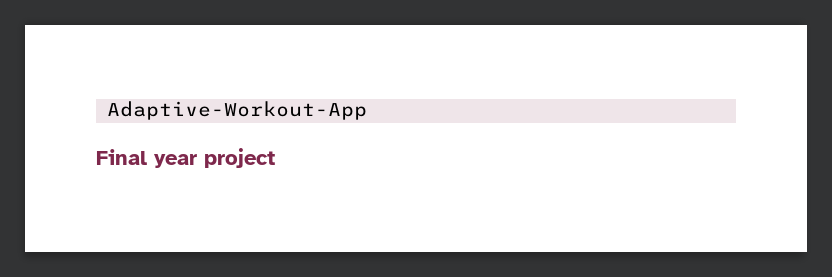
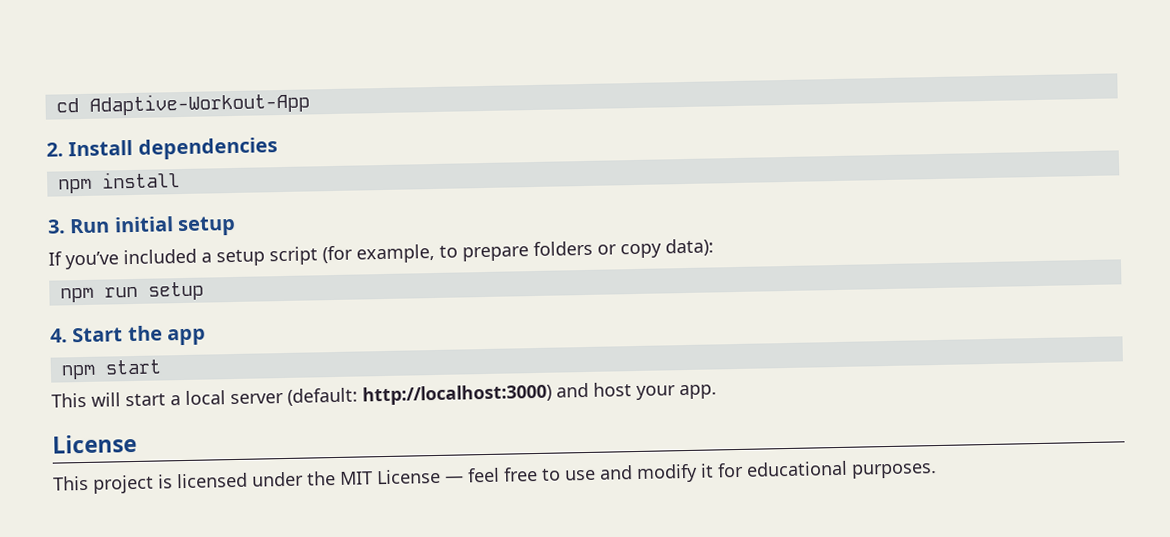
(107, 110) none -> [55,98,79,113] cd
[96,148,275,168] Final year project -> [46,137,278,160] [57,171,180,194] [47,215,237,237] [48,238,714,270] [59,281,204,303] [50,325,207,346] [60,359,162,380] [51,382,717,408] [52,433,137,454] [53,460,937,494] 2. Install dependencies // npm install // 3. Run initial setup // If you’ve included a setup script (for example, to prepare folders or copy data): // npm run setup // 4. Start the app // npm start // This will start a local server (default: http://localhost:3000) and host your app. // License // This project is licensed under the MIT License — feel free to use and modify it for educational purposes.

